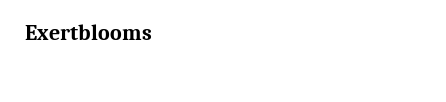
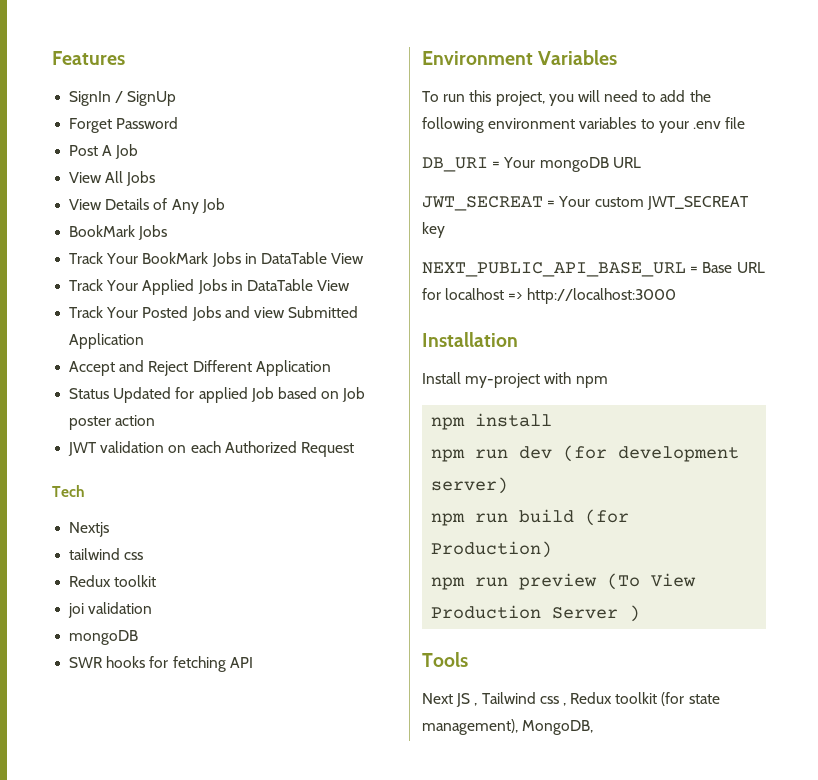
[25,24,152,40] Exertblooms -> [52,51,125,65] [69,91,177,106] [69,117,179,133] [69,144,139,159] [69,171,156,186] [69,198,225,214] [69,225,168,240] [69,252,365,267] [69,279,351,295] [69,306,359,321] [69,333,145,349] [69,360,331,376] [69,387,366,403] [69,415,156,430] [68,441,354,457] [52,485,85,497] [69,522,110,537] [69,548,144,560] [69,575,157,587] [68,602,153,618] [69,630,139,645] [69,656,253,672] [422,50,618,65] [422,90,711,106] [422,117,746,133] [422,157,641,172] [422,196,749,211] [422,222,445,238] [422,262,765,277] [422,288,676,304] [422,332,518,347] [422,372,608,388] [431,413,553,430] [431,445,740,462] [431,477,509,494] [431,509,630,526] [431,541,553,558] [431,573,697,590] [431,605,641,622] [422,652,468,667] [422,692,720,707] [422,719,594,735] Features // SignIn / SignUp // Forget Password // Post A Job // View All Jobs // View Details of Any Job // BookMark Jobs // Track Your BookMark Jobs in DataTable View // Track Your Applied Jobs in DataTable View // Track Your Posted Jobs and view Submitted Application // Accept and Reject Different Application // Status Updated for applied Job based on Job poster action // JWT validation on each Authorized Request // Tech // Nextjs // tailwind css // Redux toolkit // joi validation // mongoDB // SWR hooks for fetching API // Environment Variables // To run this project, you will need to add the following environment variables to your .env file // DB_URI = Your mongoDB URL // JWT_SECREAT = Your custom JWT_SECREAT key // NEXT_PUBLIC_API_BASE_URL = Base URL for localhost => http://localhost:3000 // Installation // Install my-project with npm // npm install // npm run dev (for development server) // npm run build (for Production) // npm run preview (To View Production Server ) // Tools // Next JS , Tailwind css , Redux toolkit (for state management), MongoDB,

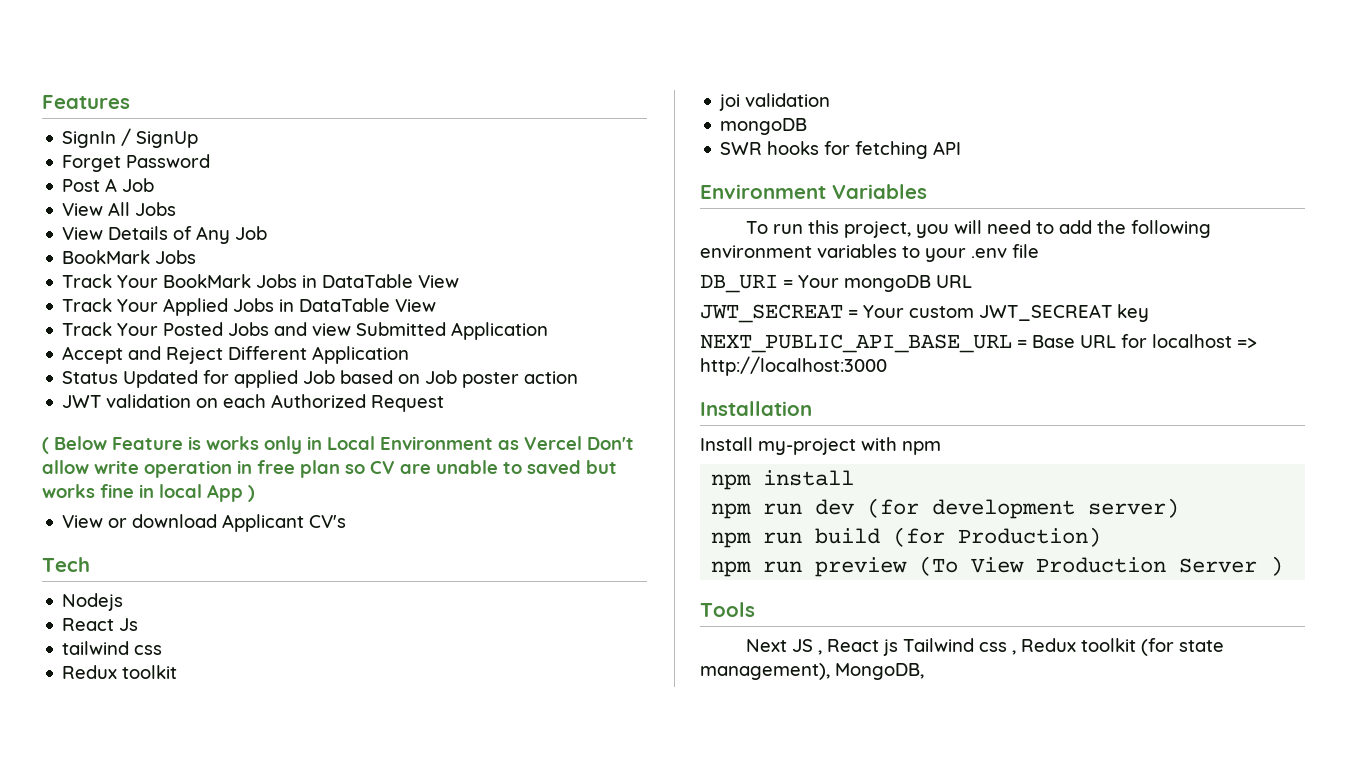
[52,485,85,497] [69,522,110,537] Tech // Nextjs -> [42,436,634,454] [42,460,617,478] [42,484,255,502] [62,514,347,532] [42,557,90,572] [62,593,124,611] [62,618,139,631] ( Below Feature is works only in Local Environment as Vercel Don't allow write operation in free plan so CV are unable to saved but works fine in local App ) // View or download Applicant CV's // Tech // Nodejs // React Js
(478, 704) none -> [826,639,898,656] React js

